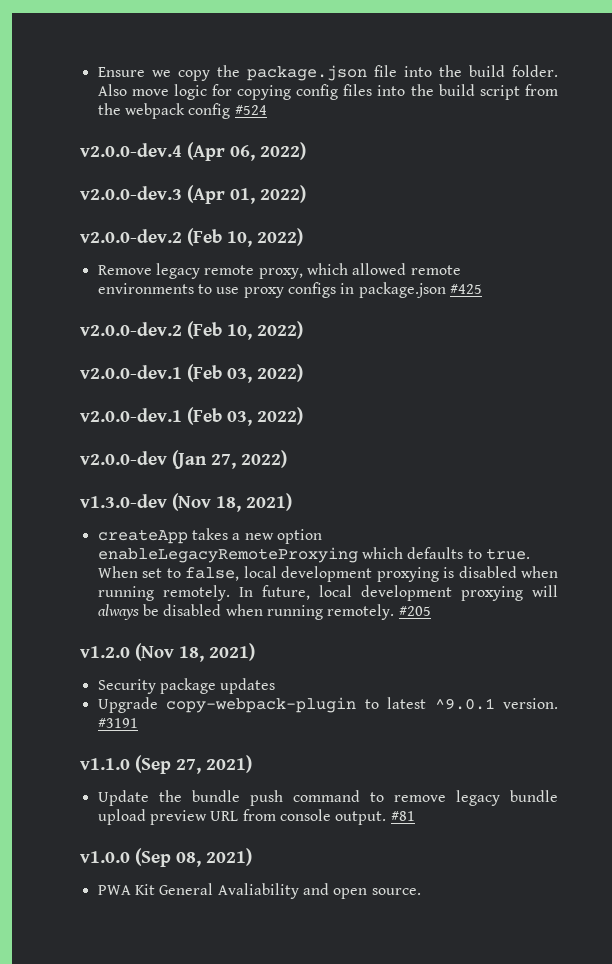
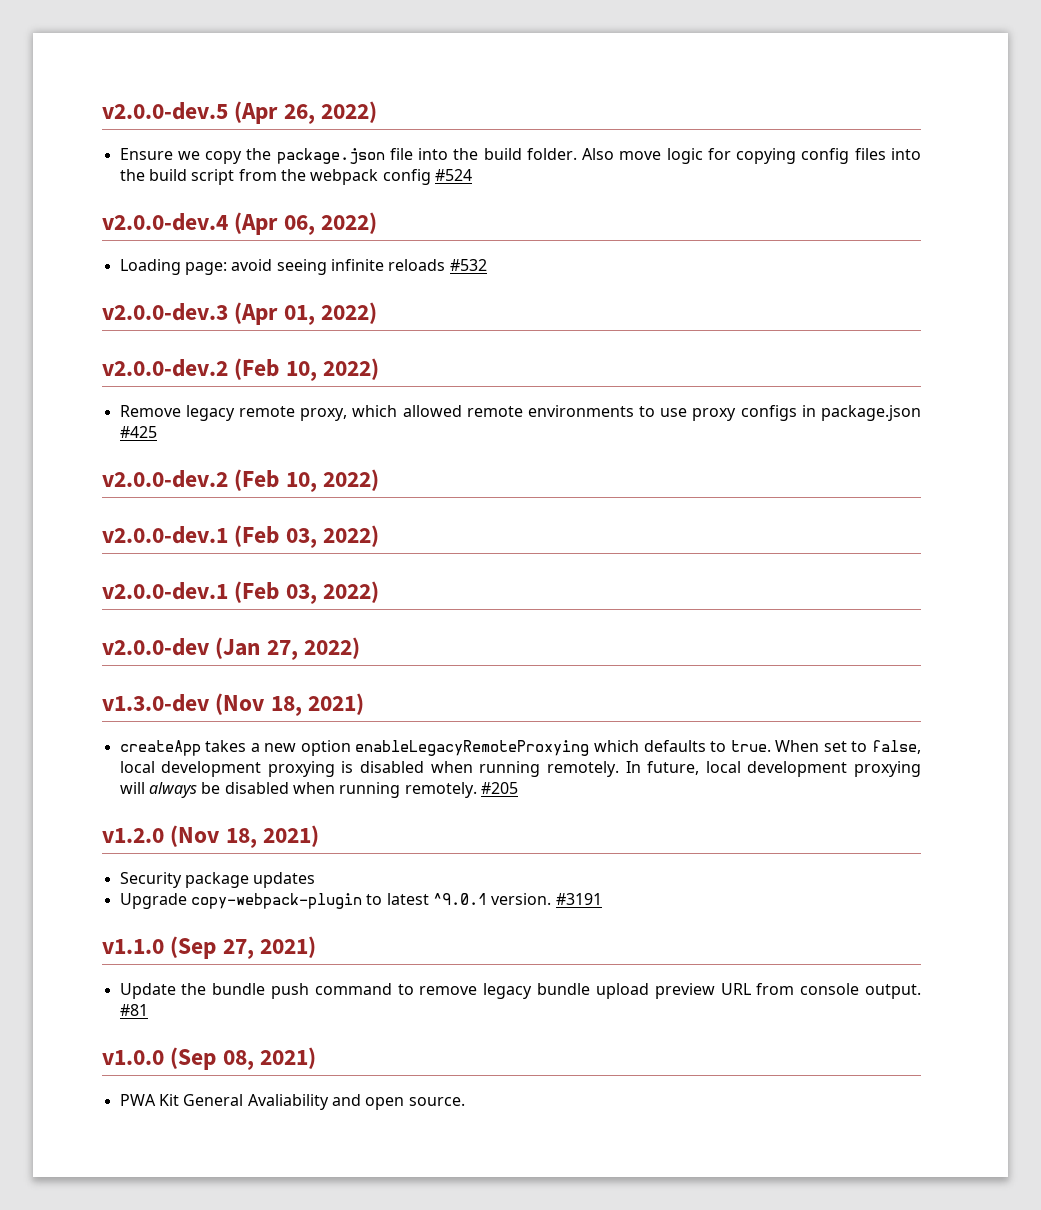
(97, 72) none -> [102,101,378,124] v2.0.0-dev.5 (Apr 26, 2022) //
(306, 151) none -> [119,259,487,275] // Loading page: avoid seeing infinite reloads #532

